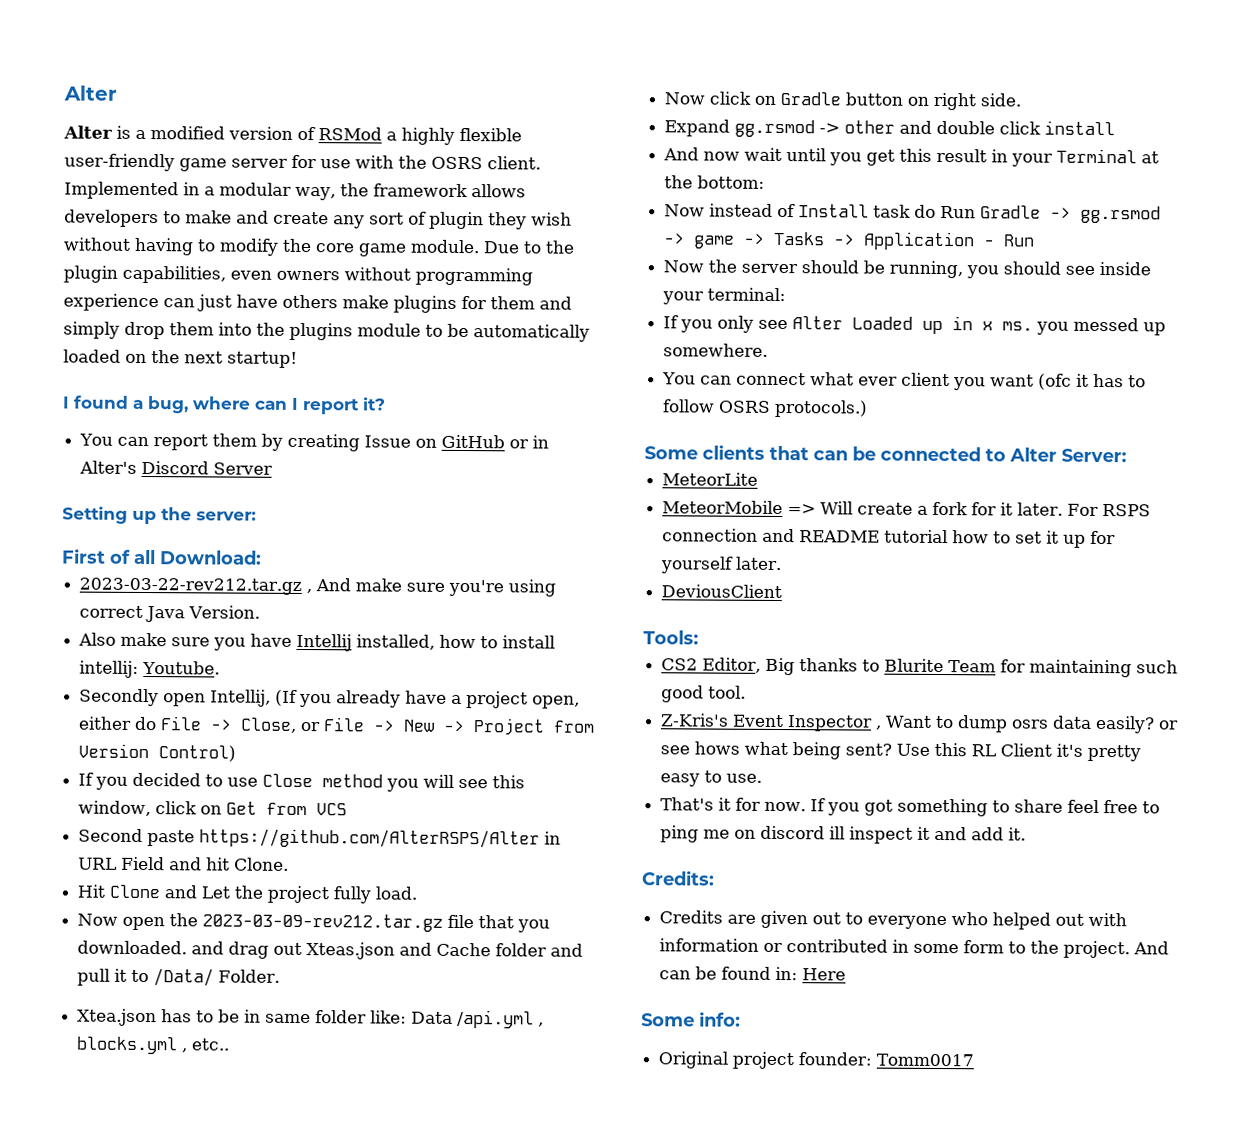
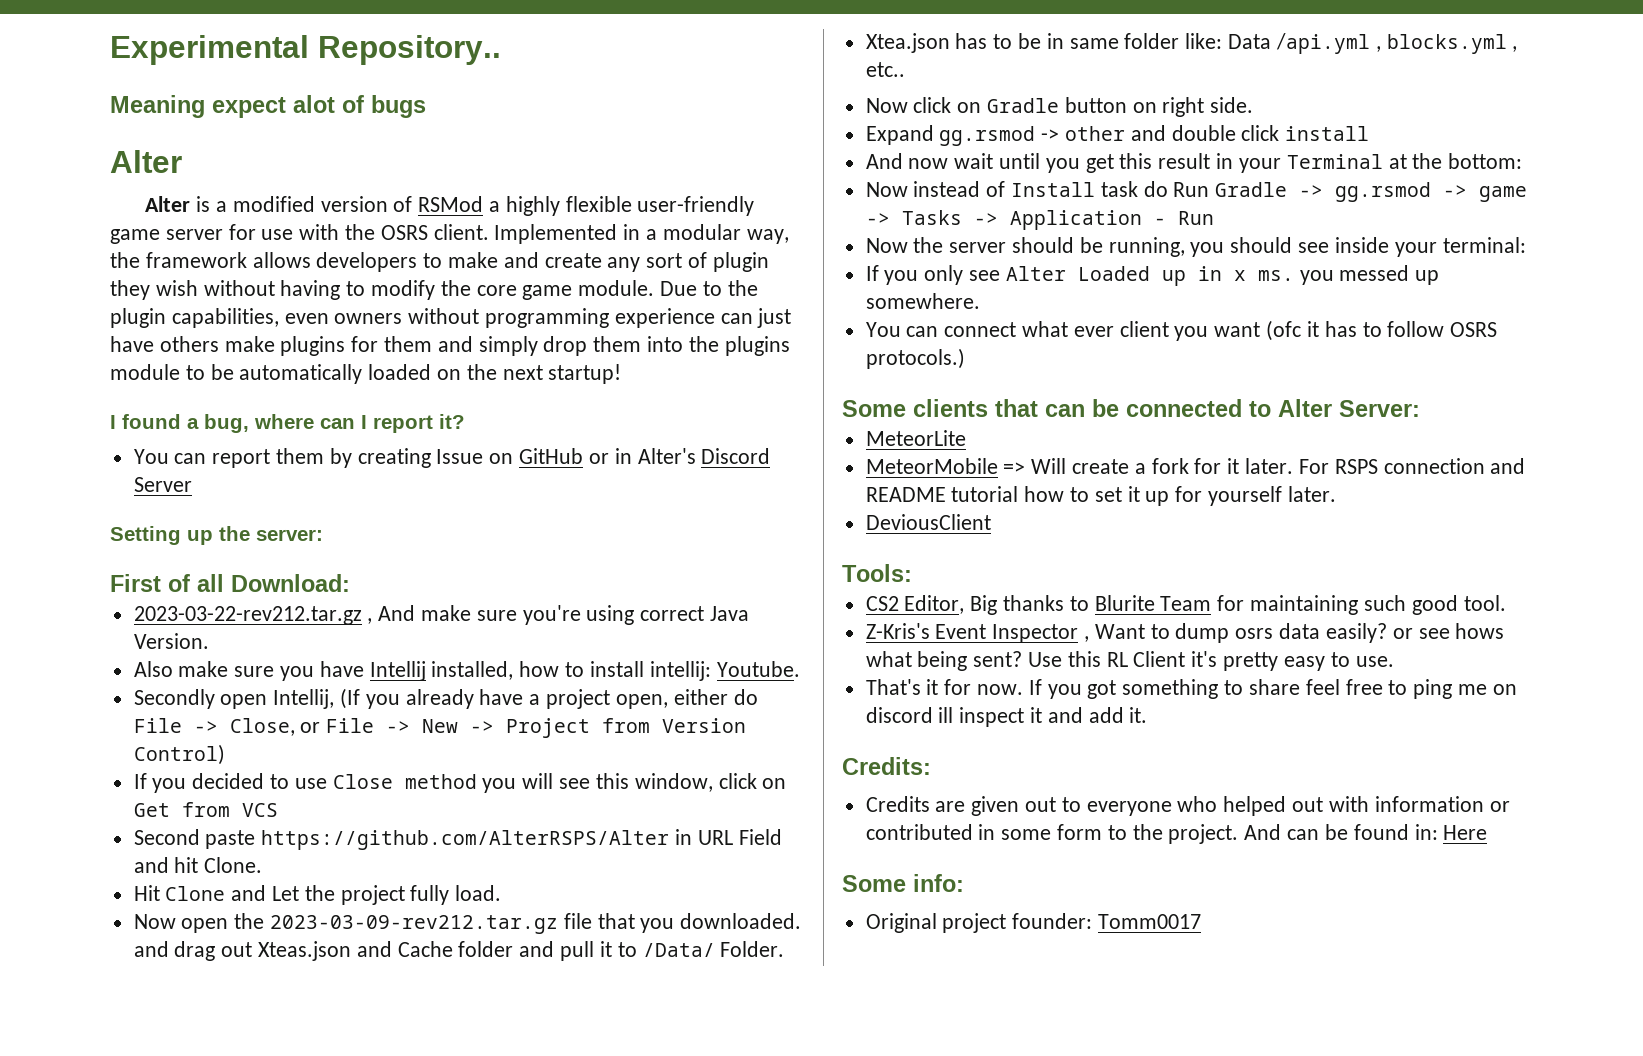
(63, 93) none -> [110,35,501,65] [110,95,426,118] Experimental Repository.. // Meaning expect alot of bugs //

